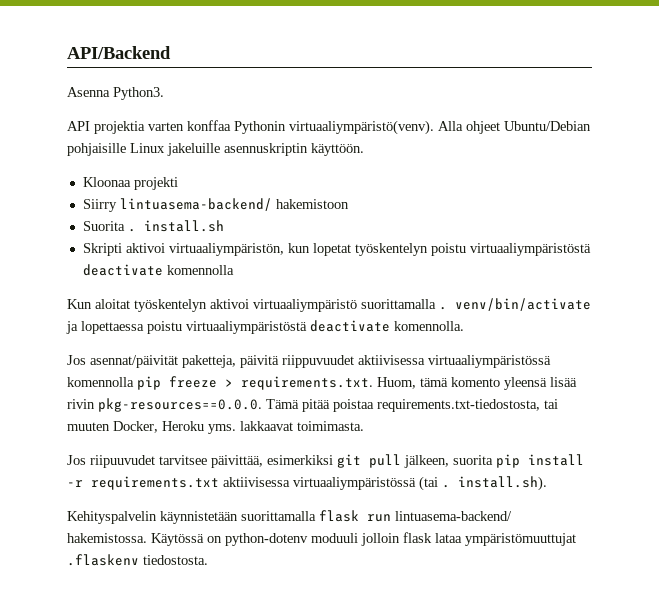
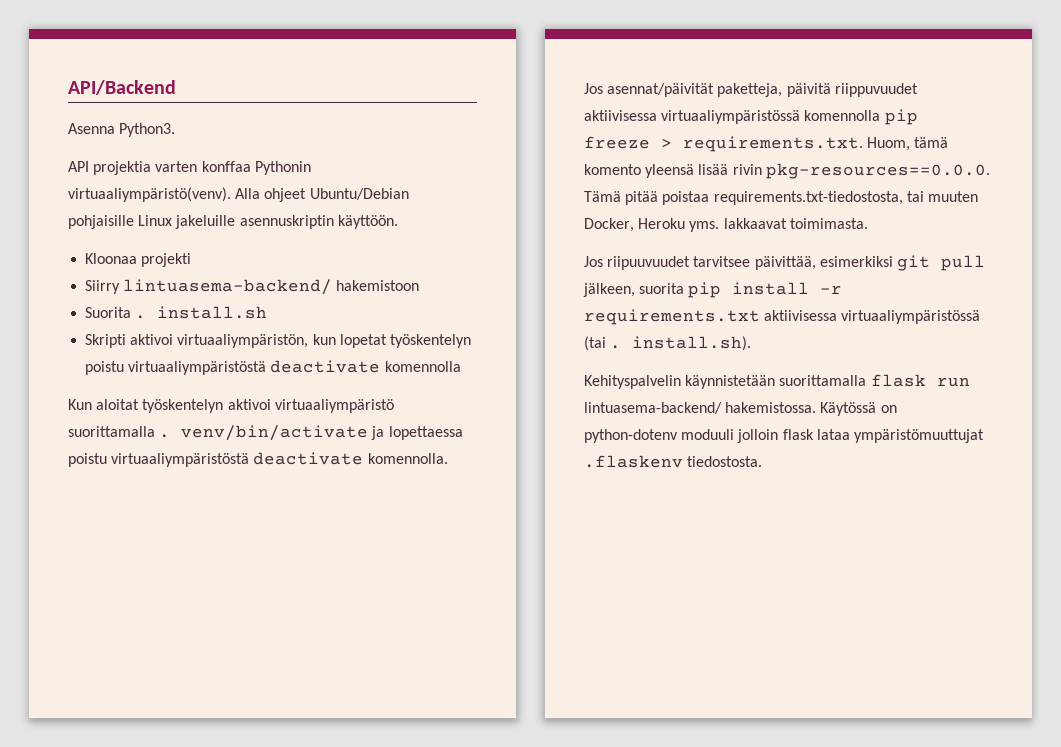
[90,455,155,468] riipuuvudet -> [607,256,691,270] riipuuvuudet

